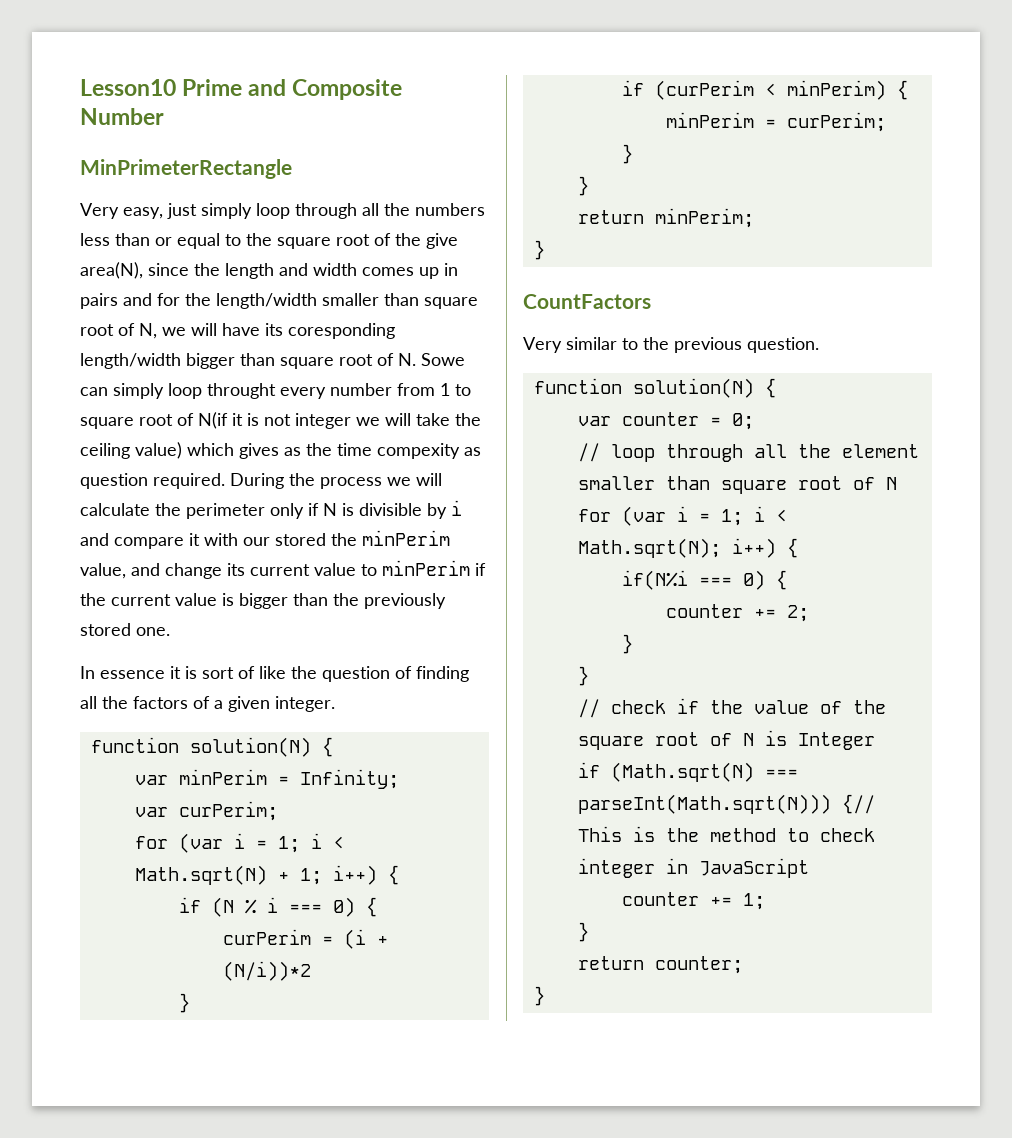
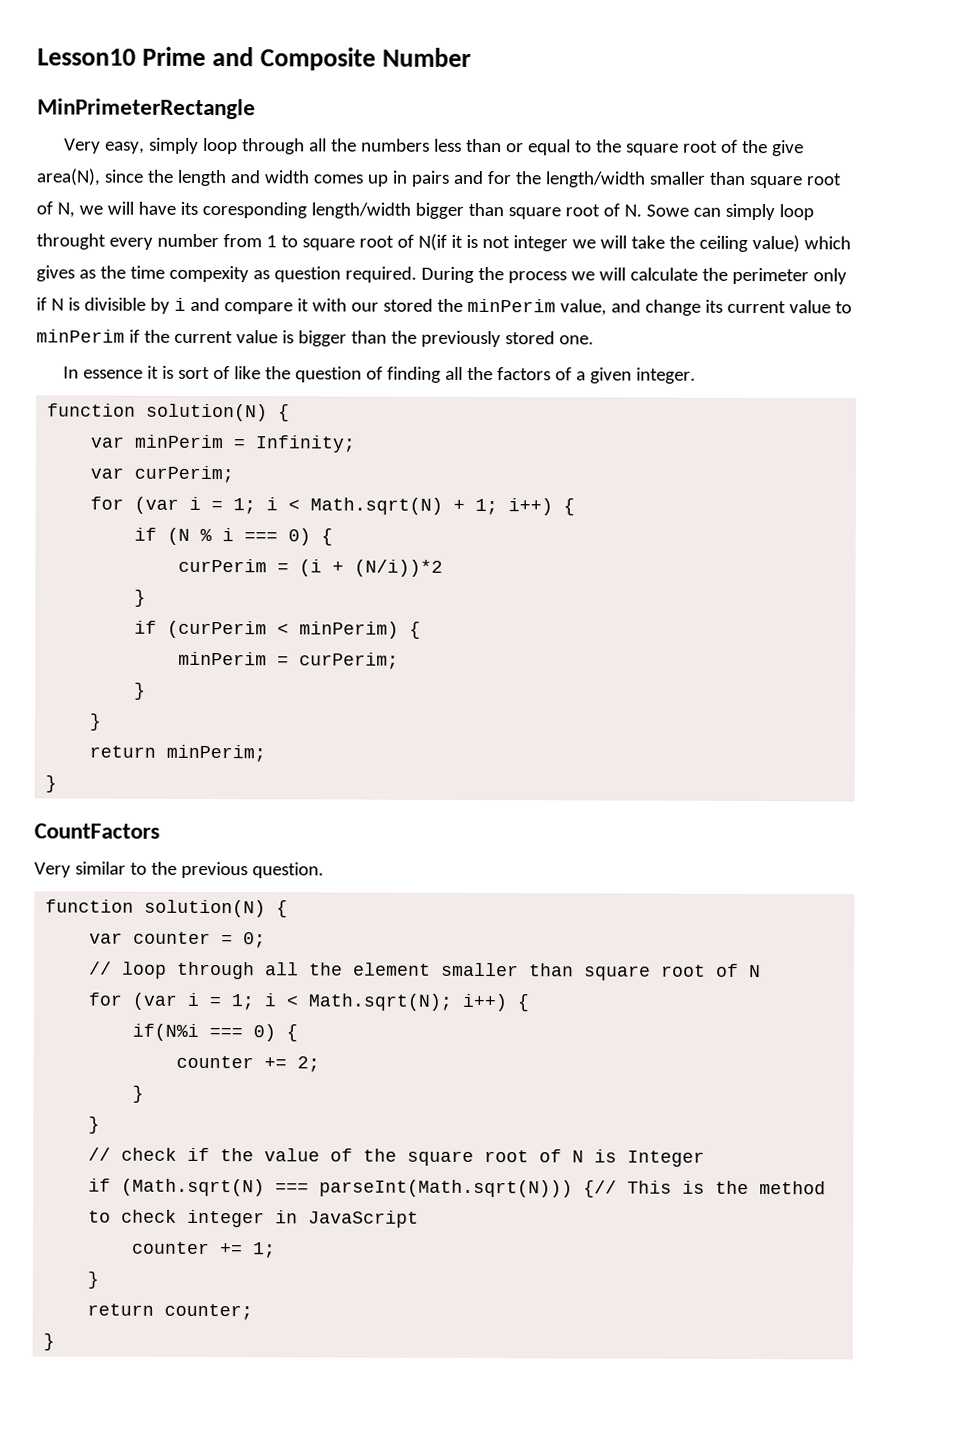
[167,203,197,219] just -> (145, 147) none

